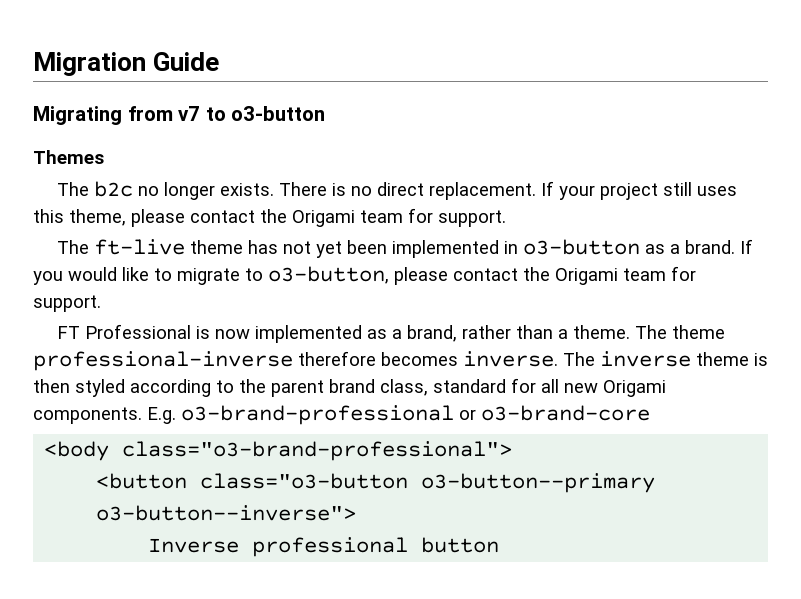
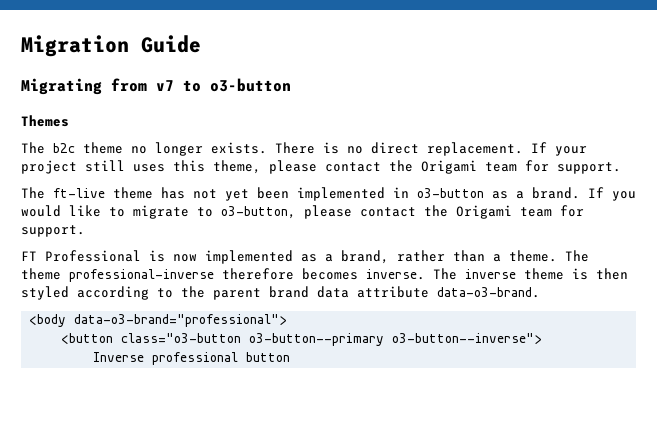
(134, 189) none -> [83,142,123,154] theme
[380,378,666,397] [33,405,650,425] class, standard for all new Origami components. E.g. o3-brand-professional or o3-brand-core -> [317,286,540,298] data attribute data-o3-brand.
[122,441,513,461] class="o3-brand-professional"> -> [74,314,288,327] data-o3-brand="professional">

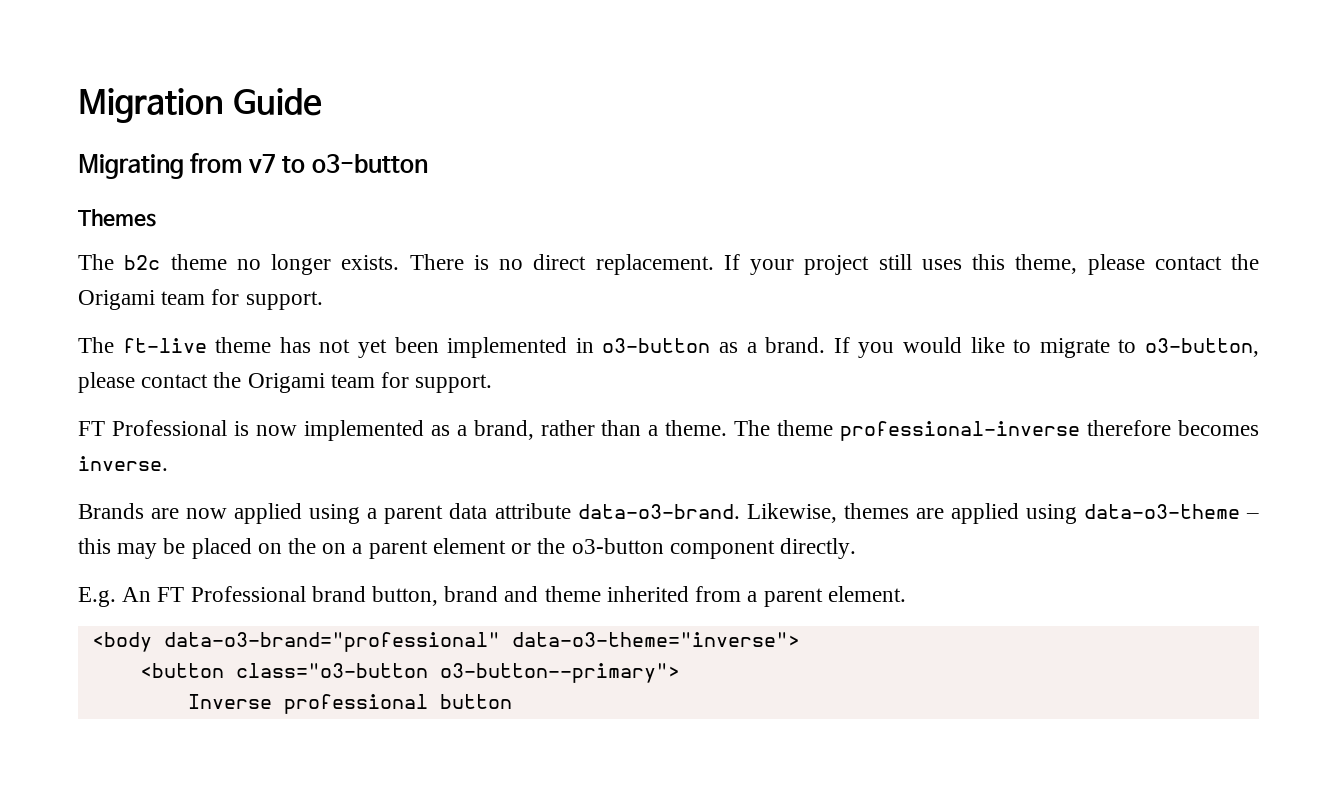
[433,268,628,280] [21,286,540,300] The inverse theme is then styled according to the parent brand data attribute data-o3-brand. -> [78,503,1259,524] [78,538,856,559] [78,586,906,607] // Brands are now applied using a parent data attribute data-o3-brand. Likewise, themes are applied using data-o3-theme – this may be placed on the on a parent element or the o3-button component directly. // E.g. An FT Professional brand button, brand and theme inherited from a parent element.
[74,314,288,327] data-o3-brand="professional"> -> [163,632,800,652] data-o3-brand="professional" data-o3-theme="inverse">
[249,333,543,346] o3-button--primary o3-button--inverse"> -> [439,663,680,683] o3-button--primary">

